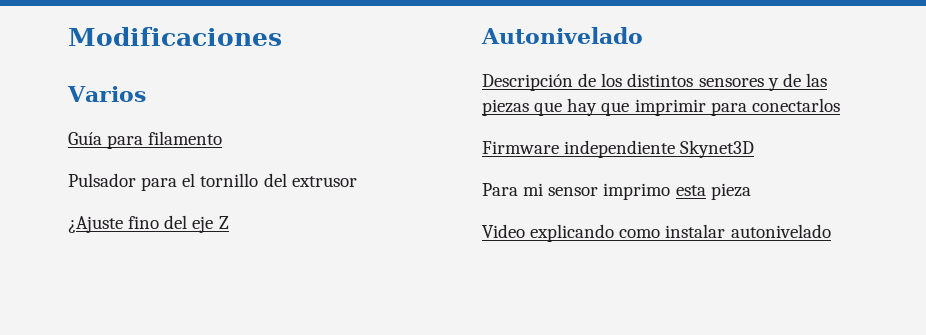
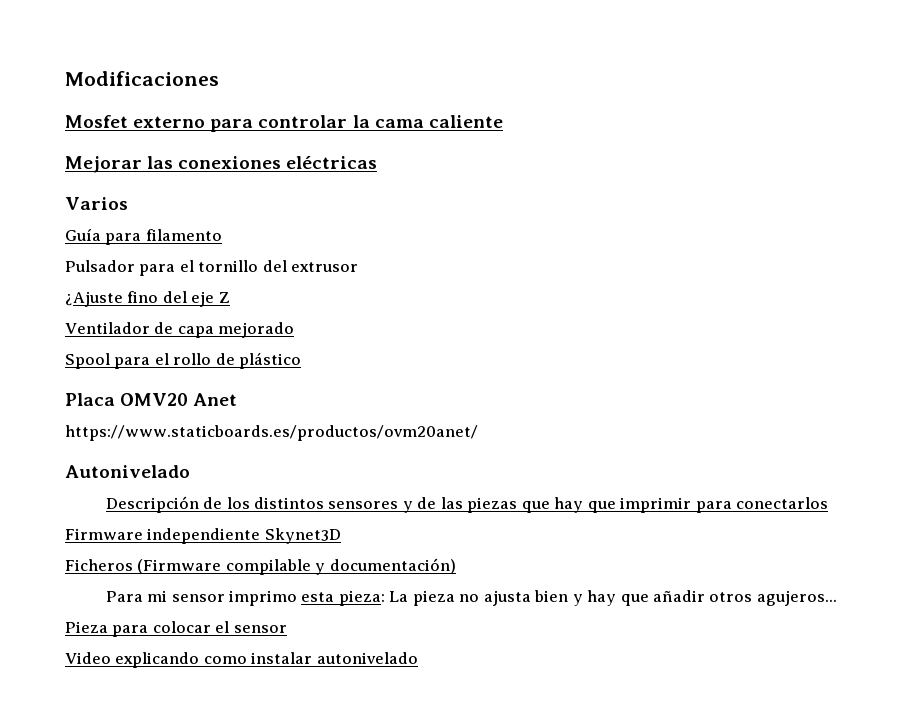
(282, 36) none -> [65,115,503,132] [65,155,378,173] // Mosfet externo para controlar la cama caliente // Mejorar las conexiones eléctricas
(229, 222) none -> [65,322,295,338] [65,352,302,369] [65,393,238,406] [65,425,478,441] // Ventilador de capa mejorado // Spool para el rollo de plástico // Placa OMV20 Anet // https://www.staticboards.es/productos/ovm20anet/
(755, 149) none -> [65,558,456,575] // Ficheros (Firmware compilable y documentación)
(706, 190) none -> [338,590,409,606] pieza: La
(751, 191) none -> [459,590,837,606] [65,621,287,637] no ajusta bien y hay que añadir otros agujeros... // Pieza para colocar el sensor

